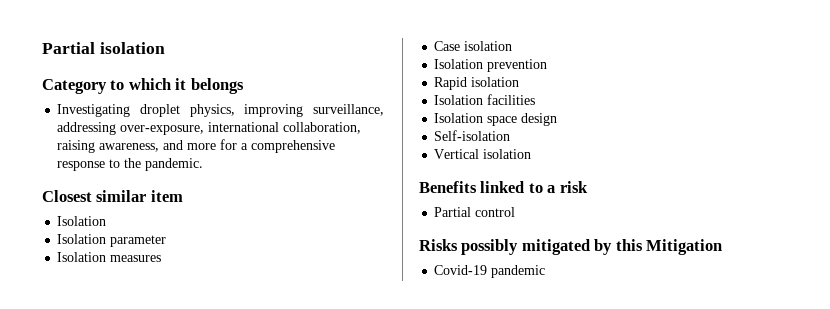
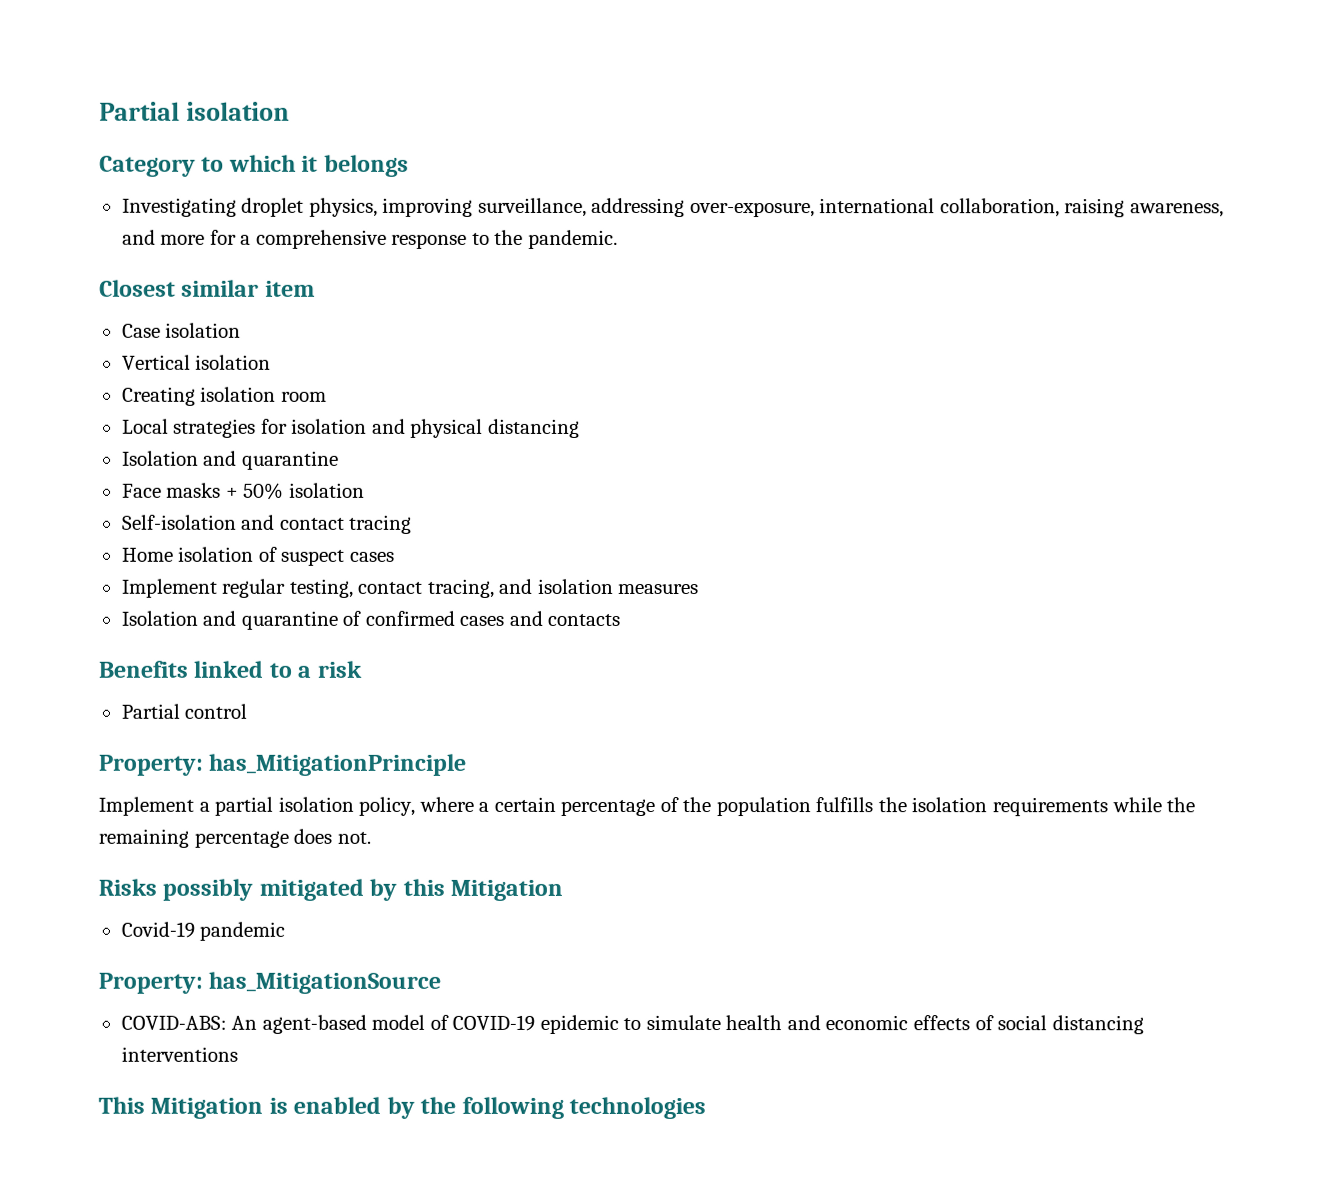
[57,216,107,226] [57,234,167,247] [57,252,162,262] [434,41,513,51] [434,59,548,72] [434,77,520,90] [434,94,536,105] [434,113,558,126] [434,130,511,141] [434,149,532,159] Isolation // Isolation parameter // Isolation measures // Case isolation // Isolation prevention // Rapid isolation // Isolation facilities // Isolation space design // Self-isolation // Vertical isolation -> [121,322,242,338] [121,354,272,370] [121,386,327,406] [121,418,580,438] [121,450,339,470] [121,482,365,500] [121,514,413,534] [121,546,395,566] [121,578,700,598] [120,610,621,630] Case isolation // Vertical isolation // Creating isolation room // Local strategies for isolation and physical distancing // Isolation and quarantine // Face masks + 50% isolation // Self-isolation and contact tracing // Home isolation of suspect cases // Implement regular testing, contact tracing, and isolation measures // Isolation and quarantine of confirmed cases and contacts
(516, 212) none -> [98,753,467,776] [98,796,1196,817] [98,828,371,848] // Property: has_MitigationPrinciple // Implement a partial isolation policy, where a certain percentage of the population fulfills the isolation requirements while the remaining percentage does not.
(546, 271) none -> [98,971,442,994] [120,1014,1144,1035] [120,1046,238,1062] [98,1096,707,1120] // Property: has_MitigationSource // COVID-ABS: An agent-based model of COVID-19 epidemic to simulate health and economic effects of social distancing interventions // This Mitigation is enabled by the following technologies

